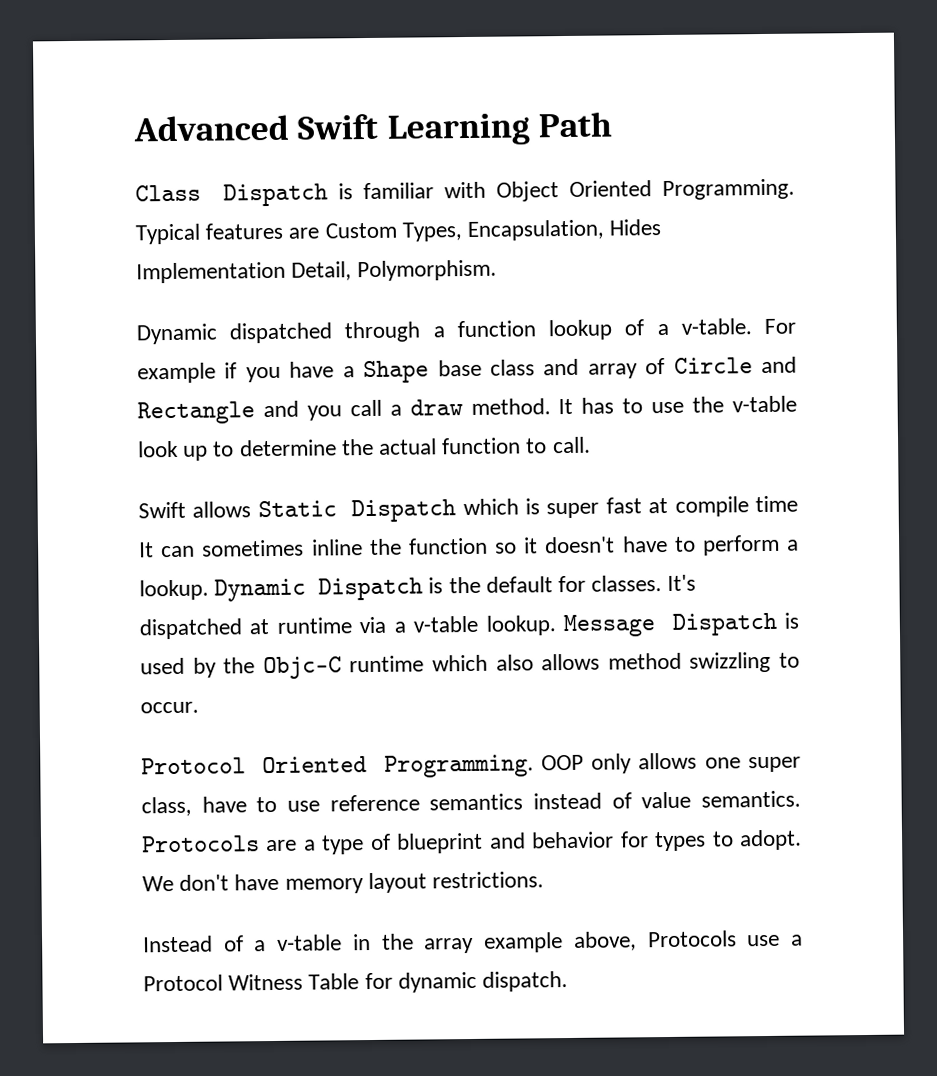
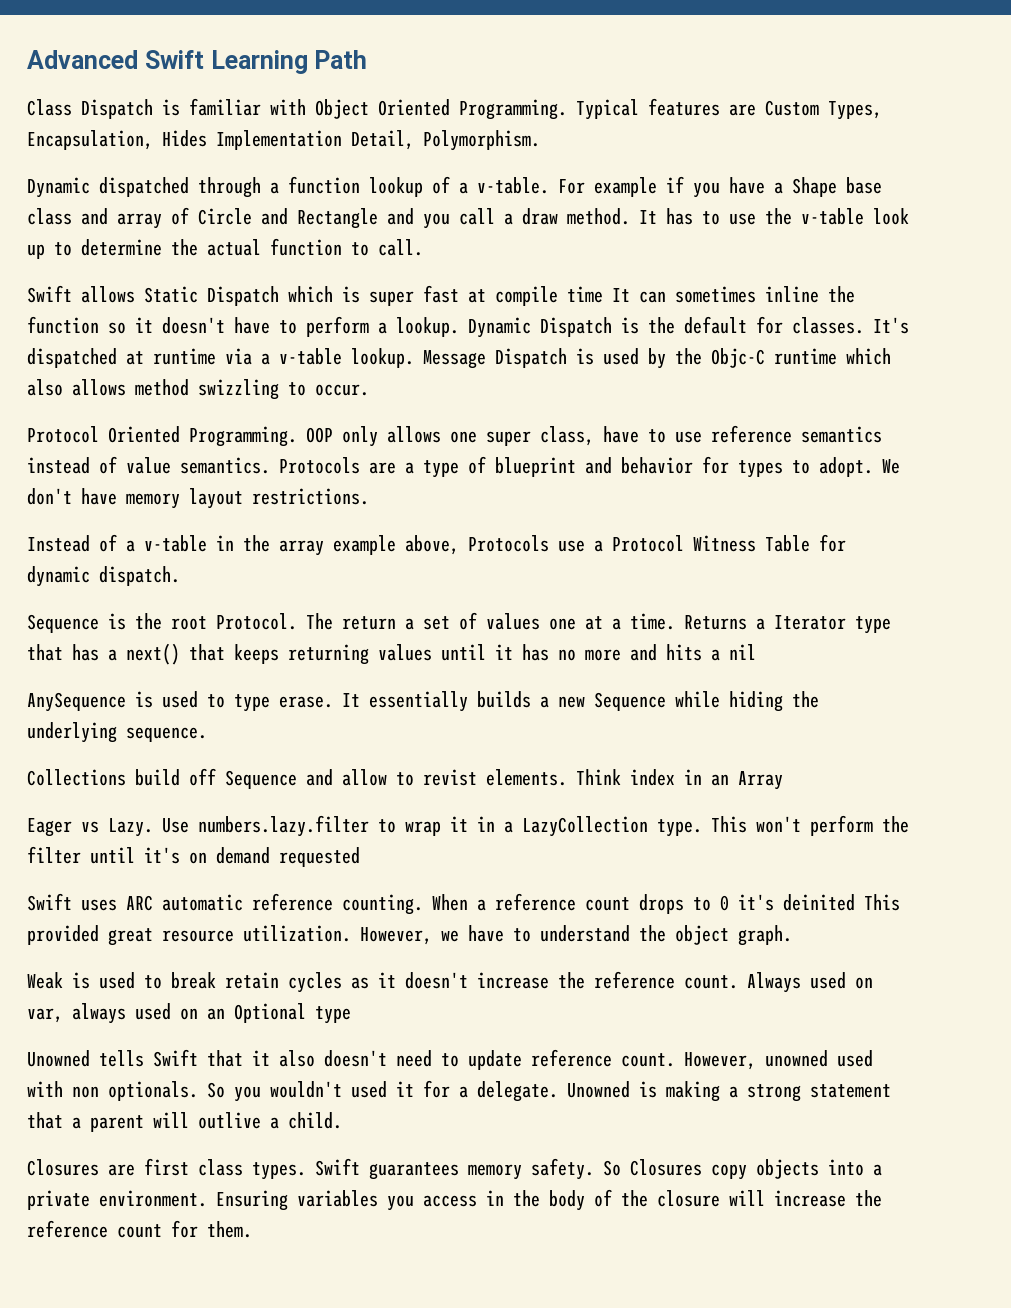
(569, 981) none -> [27,612,891,634] [27,643,756,665] [27,691,819,712] [27,722,207,743] [27,768,783,790] [27,815,909,837] [27,846,360,867] [27,893,900,915] [27,925,792,946] [27,971,873,993] [27,1003,351,1024] [27,1049,873,1070] [27,1080,891,1102] [27,1112,342,1132] [27,1158,882,1180] [27,1189,882,1211] [27,1220,252,1238] // Sequence is the root Protocol. The return a set of values one at a time. Returns a Iterator type that has a next() that keeps returning values until it has no more and hits a nil // AnySequence is used to type erase. It essentially builds a new Sequence while hiding the underlying sequence. // Collections build off Sequence and allow to revist elements. Think index in an Array // Eager vs Lazy. Use numbers.lazy.filter to wrap it in a LazyCollection type. This won't perform the filter until it's on demand requested // Swift uses ARC automatic reference counting. When a reference count drops to 0 it's deinited This provided great resource utilization. However, we have to understand the object graph. // Weak is used to break retain cycles as it doesn't increase the reference count. Always used on var, always used on an Optional type // Unowned tells Swift that it also doesn't need to update reference count. However, unowned used with non optionals. So you wouldn't used it for a delegate. Unowned is making a strong statement that a parent will outlive a child. // Closures are first class types. Swift guarantees memory safety. So Closures copy objects into a private environment. Ensuring variables you access in the body of the closure will increase the reference count for them.

